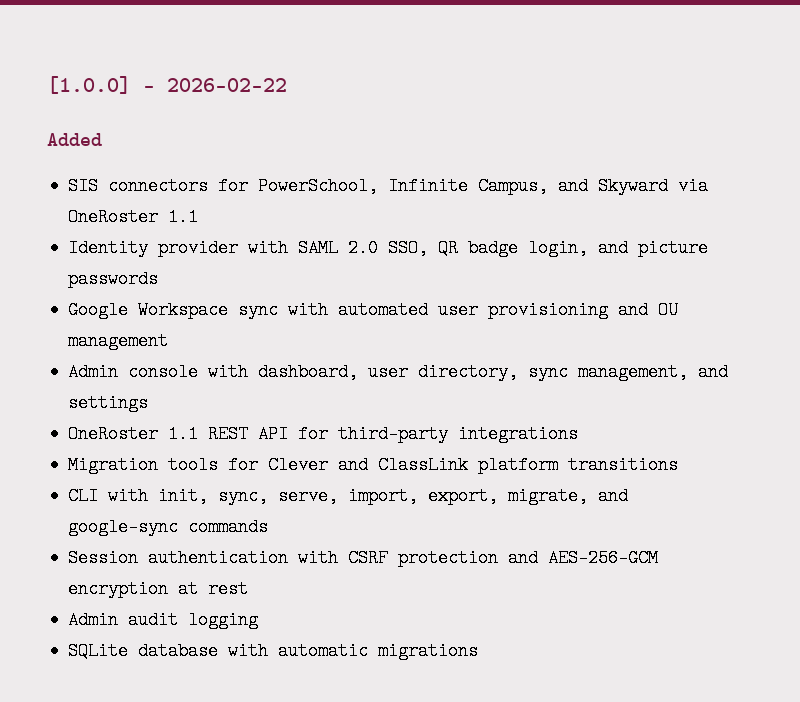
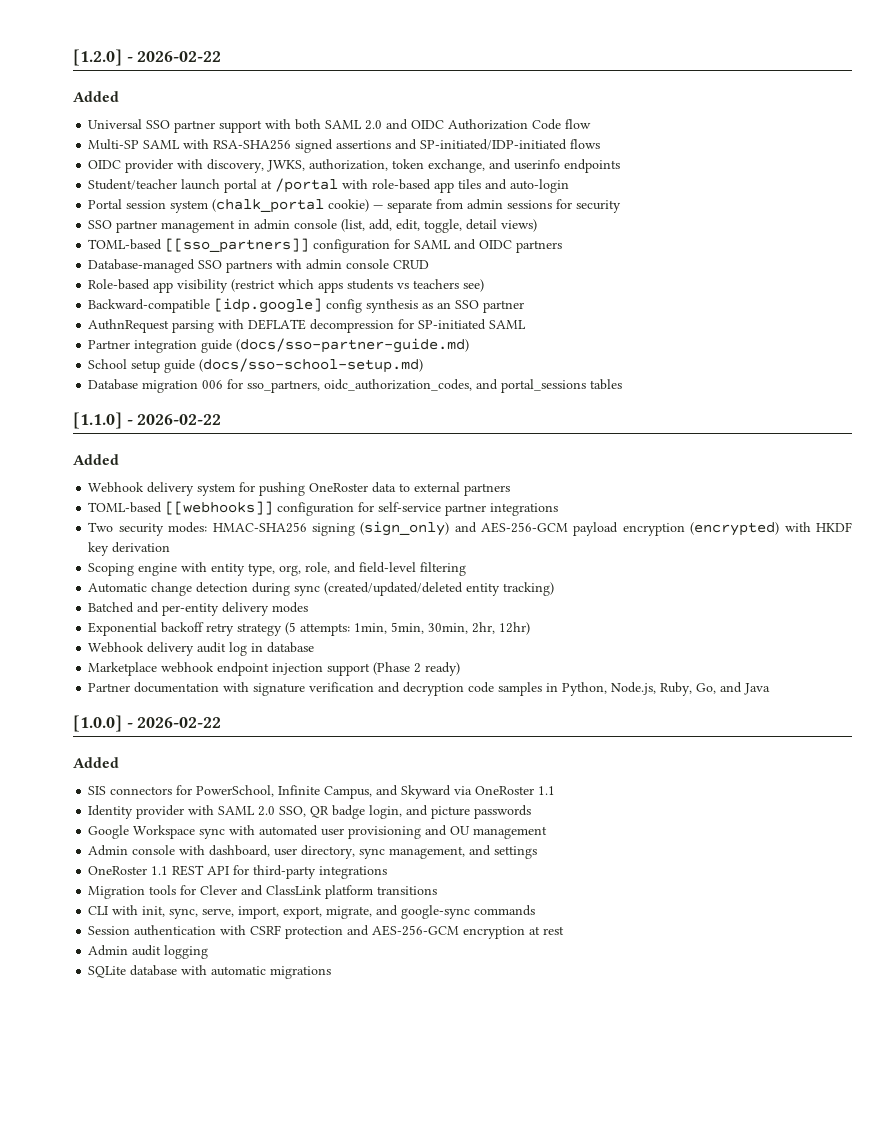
(47, 85) none -> [73,49,222,66] [73,91,119,102] [88,119,592,133] [88,139,601,153] [88,159,621,173] [88,178,570,193] [88,199,622,213] [88,219,538,233] [88,238,563,253] [88,259,430,273] [88,279,485,293] [88,298,525,313] [88,319,527,333] [88,338,470,353] [88,358,424,373] [88,379,623,393] [73,412,222,429] [73,454,119,465] [88,482,511,496] [88,501,559,516] [88,521,852,536] [88,542,171,556] [88,562,467,576] [88,582,555,596] [88,602,309,616] [88,622,531,636] [88,642,315,656] [88,662,461,676] [88,682,771,696] [1.2.0] - 2026-02-22 // Added // Universal SSO partner support with both SAML 2.0 and OIDC Authorization Code flow // Multi-SP SAML with RSA-SHA256 signed assertions and SP-initiated/IDP-initiated flows // OIDC provider with discovery, JWKS, authorization, token exchange, and userinfo endpoints // Student/teacher launch portal at /portal with role-based app tiles and auto-login // Portal session system (chalk_portal cookie) — separate from admin sessions for security // SSO partner management in admin console (list, add, edit, toggle, detail views) // TOML-based [[sso_partners]] configuration for SAML and OIDC partners // Database-managed SSO partners with admin console CRUD // Role-based app visibility (restrict which apps students vs teachers see) // Backward-compatible [idp.google] config synthesis as an SSO partner // AuthnRequest parsing with DEFLATE decompression for SP-initiated SAML // Partner integration guide (docs/sso-partner-guide.md) // School setup guide (docs/sso-school-setup.md) // Database migration 006 for sso_partners, oidc_authorization_codes, and portal_sessions tables // [1.1.0] - 2026-02-22 // Added // Webhook delivery system for pushing OneRoster data to external partners // TOML-based [[webhooks]] configuration for self-service partner integrations // Two security modes: HMAC-SHA256 signing (sign_only) and AES-256-GCM payload encryption (encrypted) with HKDF key derivation // Scoping engine with entity type, org, role, and field-level filtering // Automatic change detection during sync (created/updated/deleted entity tracking) // Batched and per-entity delivery modes // Exponential backoff retry strategy (5 attempts: 1min, 5min, 30min, 2hr, 12hr) // Webhook delivery audit log in database // Marketplace webhook endpoint injection support (Phase 2 ready) // Partner documentation with signature verification and decryption code samples in Python, Node.js, Ruby, Go, and Java //

